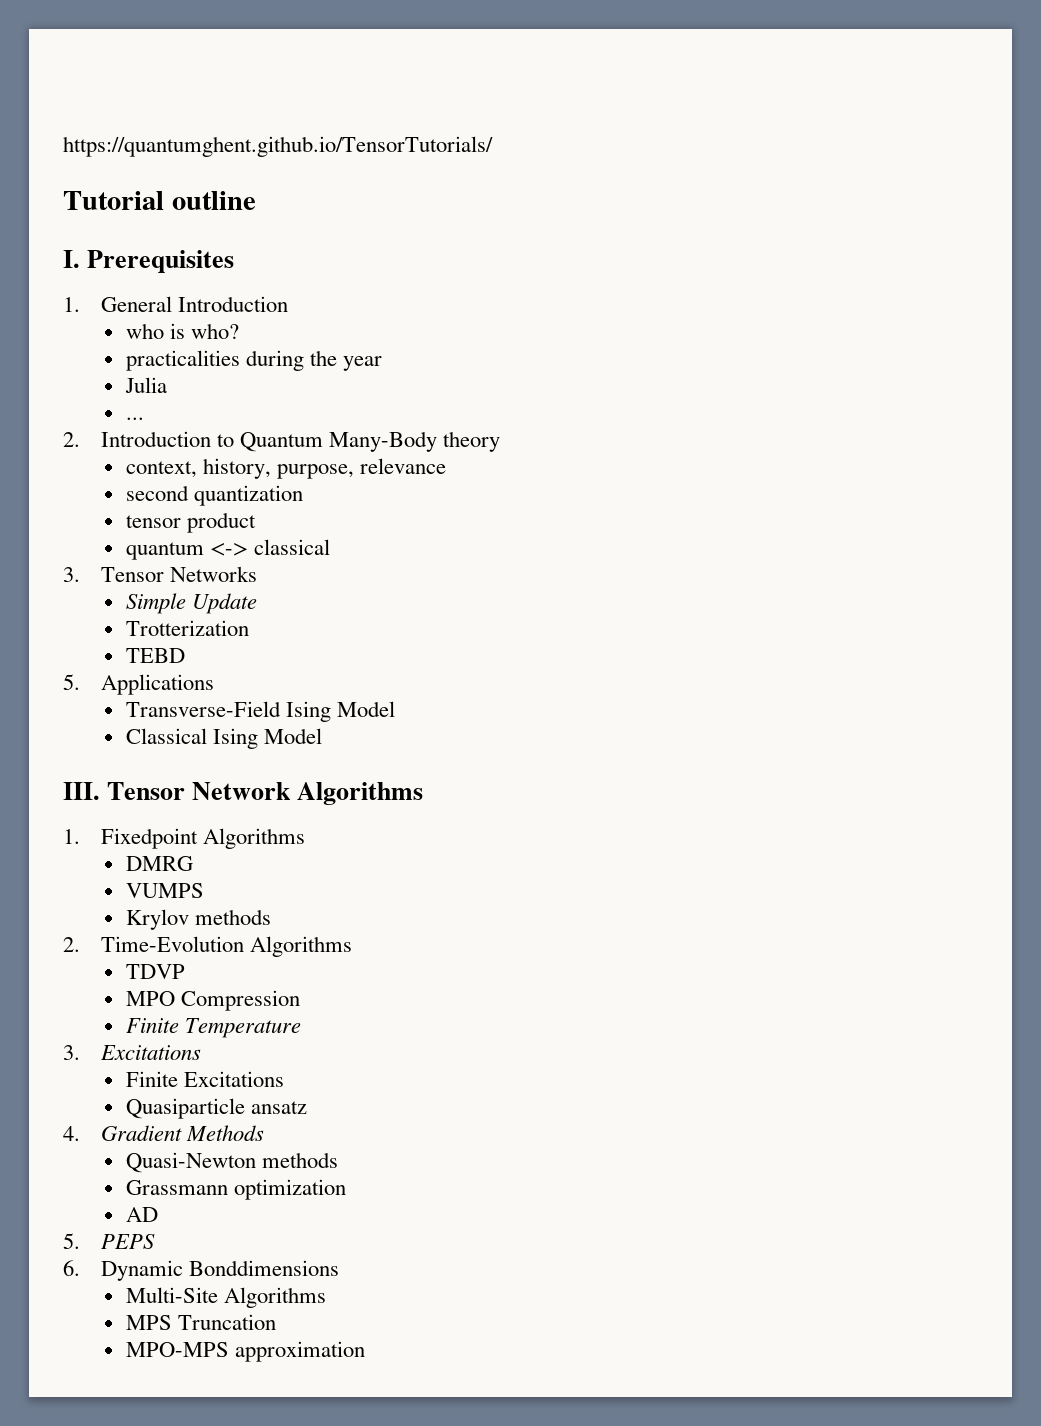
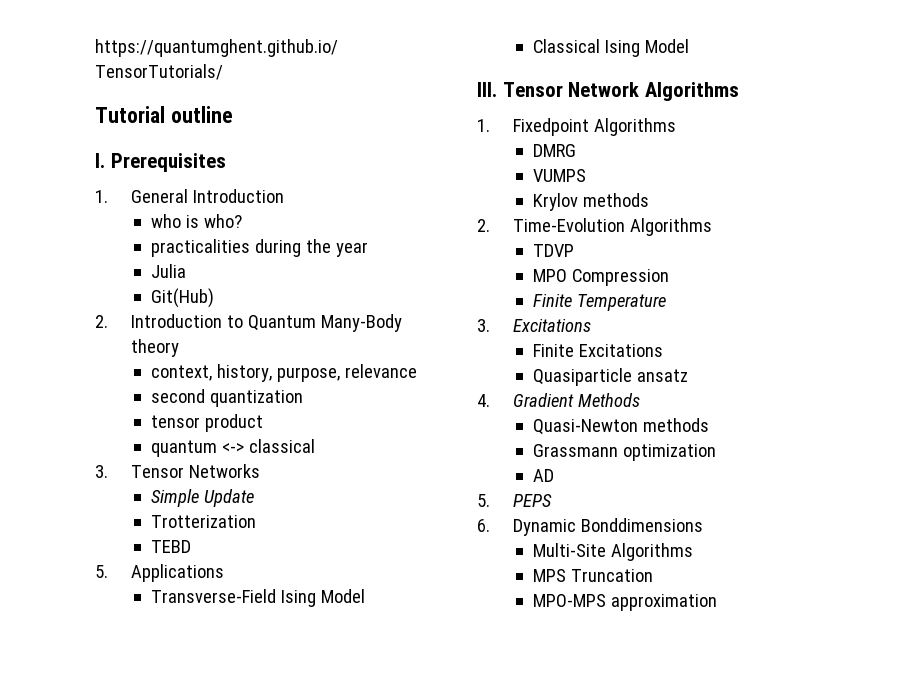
[125,417,144,420] ... -> [151,288,215,308] Git(Hub)

